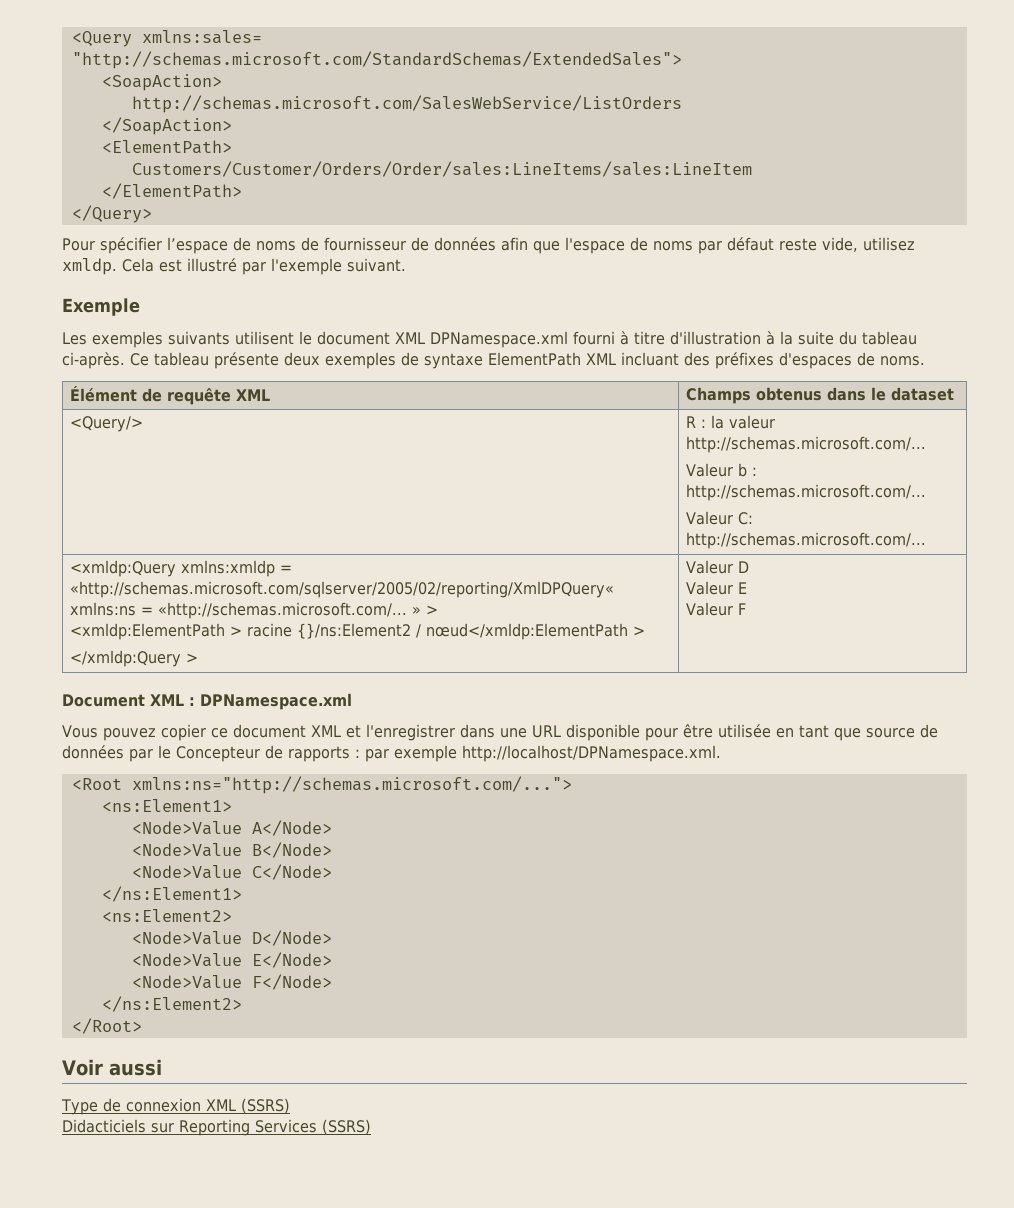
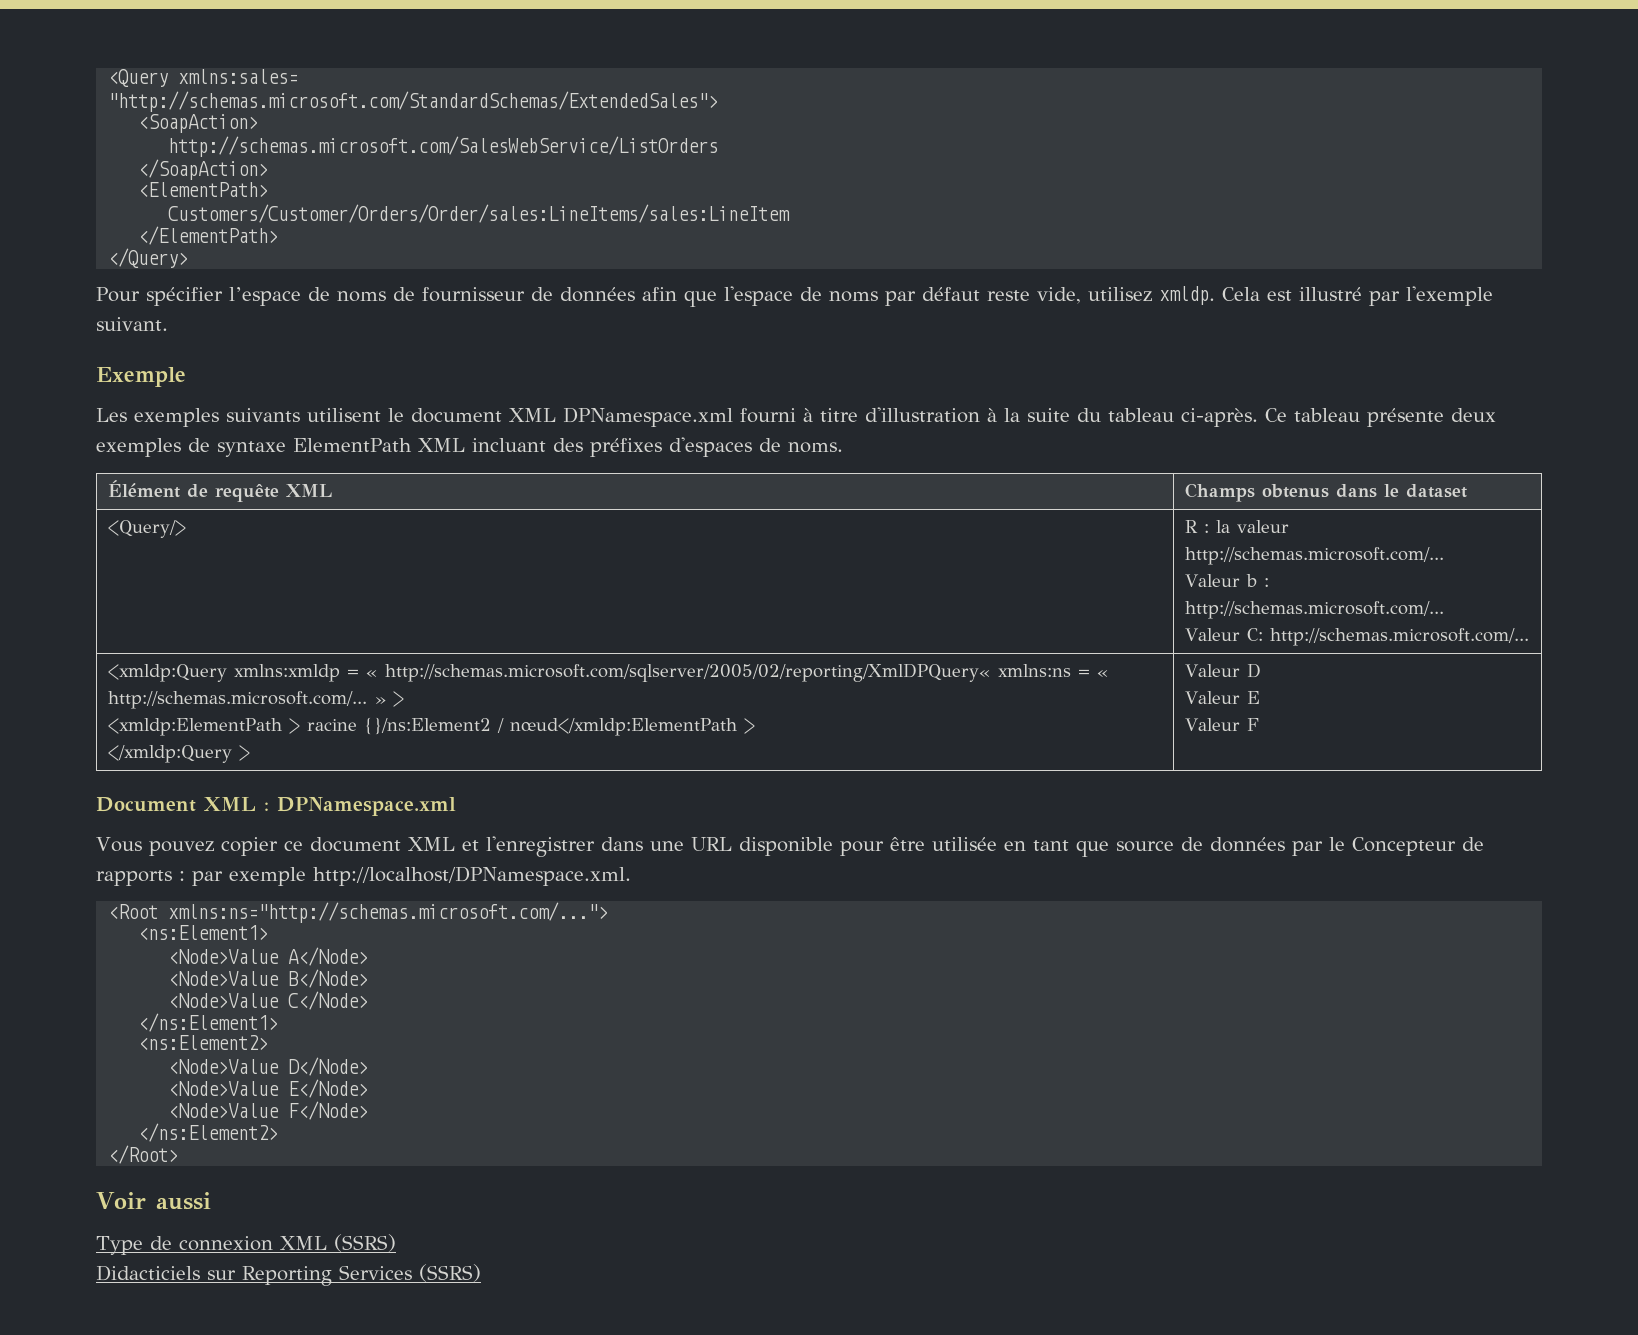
[70,581,615,598] [70,602,408,619] «http://schemas.microsoft.com/sqlserver/2005/02/reporting/XmlDPQuery« xmlns:ns = «http://schemas.microsoft.com/... -> [366,663,1110,682] [108,691,368,709] « http://schemas.microsoft.com/sqlserver/2005/02/reporting/XmlDPQuery« xmlns:ns = « http://schemas.microsoft.com/...

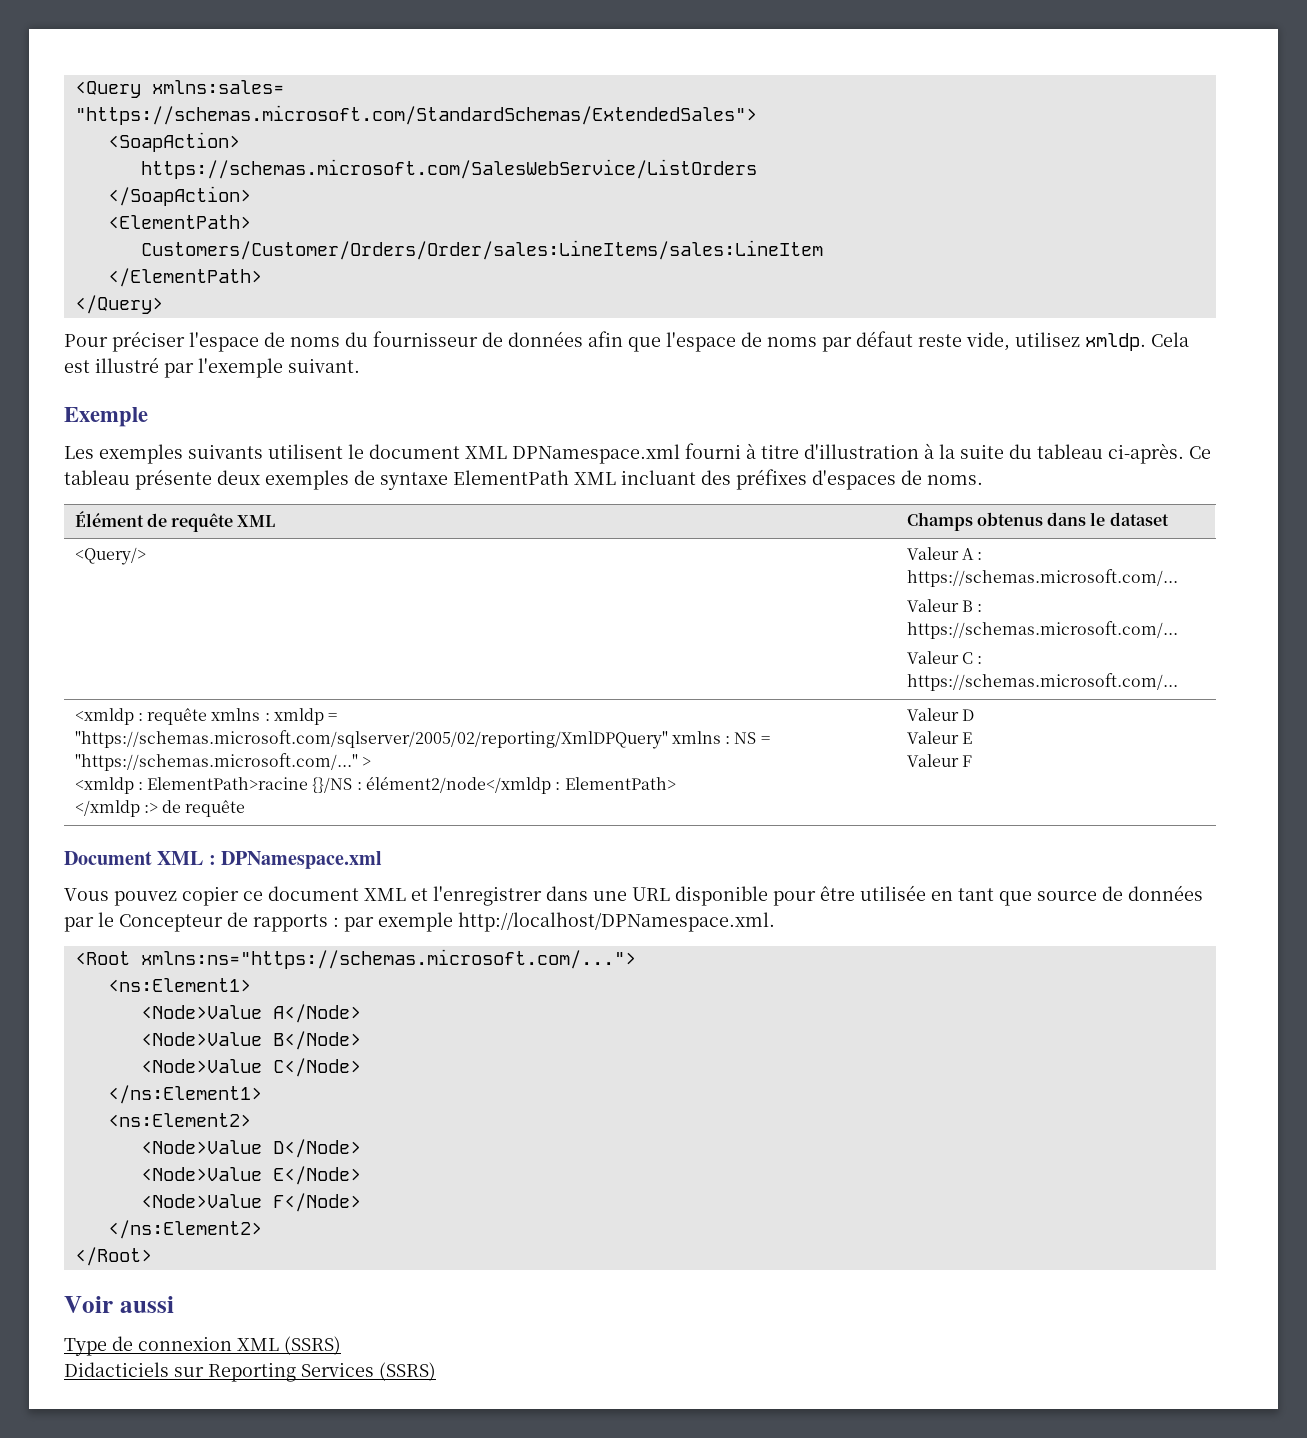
[108,91,719,112] "http://schemas.microsoft.com/StandardSchemas/ExtendedSales"> -> [74,105,757,125] "https://schemas.microsoft.com/StandardSchemas/ExtendedSales">
[168,136,719,157] http://schemas.microsoft.com/SalesWebService/ListOrders -> [140,159,757,179] https://schemas.microsoft.com/SalesWebService/ListOrders
[145,287,415,306] spécifier l’espace de noms de -> [112,331,368,352] préciser l'espace de noms du
[1185,520,1290,533] [1185,547,1445,565] [1185,574,1270,587] [1185,601,1445,619] [1185,628,1530,646] [108,663,1110,682] [108,691,405,709] [108,717,756,736] [108,745,251,763] R : la valeur http://schemas.microsoft.com/... // Valeur b : http://schemas.microsoft.com/... // Valeur C: http://schemas.microsoft.com/... // <xmldp:Query xmlns:xmldp = « http://schemas.microsoft.com/sqlserver/2005/02/reporting/XmlDPQuery« xmlns:ns = « http://schemas.microsoft.com/... » > // <xmldp:ElementPath > racine {}/ns:Element2 / nœud</xmldp:ElementPath > // </xmldp:Query > -> [906,547,983,560] [906,569,1178,587] [906,599,983,612] [906,621,1178,639] [906,651,983,664] [906,673,1178,691] [74,708,338,725] [74,730,770,749] [74,753,371,771] [74,776,676,794] [74,800,246,817] Valeur A : https://schemas.microsoft.com/... // Valeur B : https://schemas.microsoft.com/... // Valeur C : https://schemas.microsoft.com/... // <xmldp : requête xmlns : xmldp = "https://schemas.microsoft.com/sqlserver/2005/02/reporting/XmlDPQuery" xmlns : NS = "https://schemas.microsoft.com/..." > // <xmldp : ElementPath>racine {}/NS : élément2/node</xmldp : ElementPath> // </xmldp :> de requête
[168,902,609,923] xmlns:ns="http://schemas.microsoft.com/..."> -> [140,949,636,969] xmlns:ns="https://schemas.microsoft.com/...">

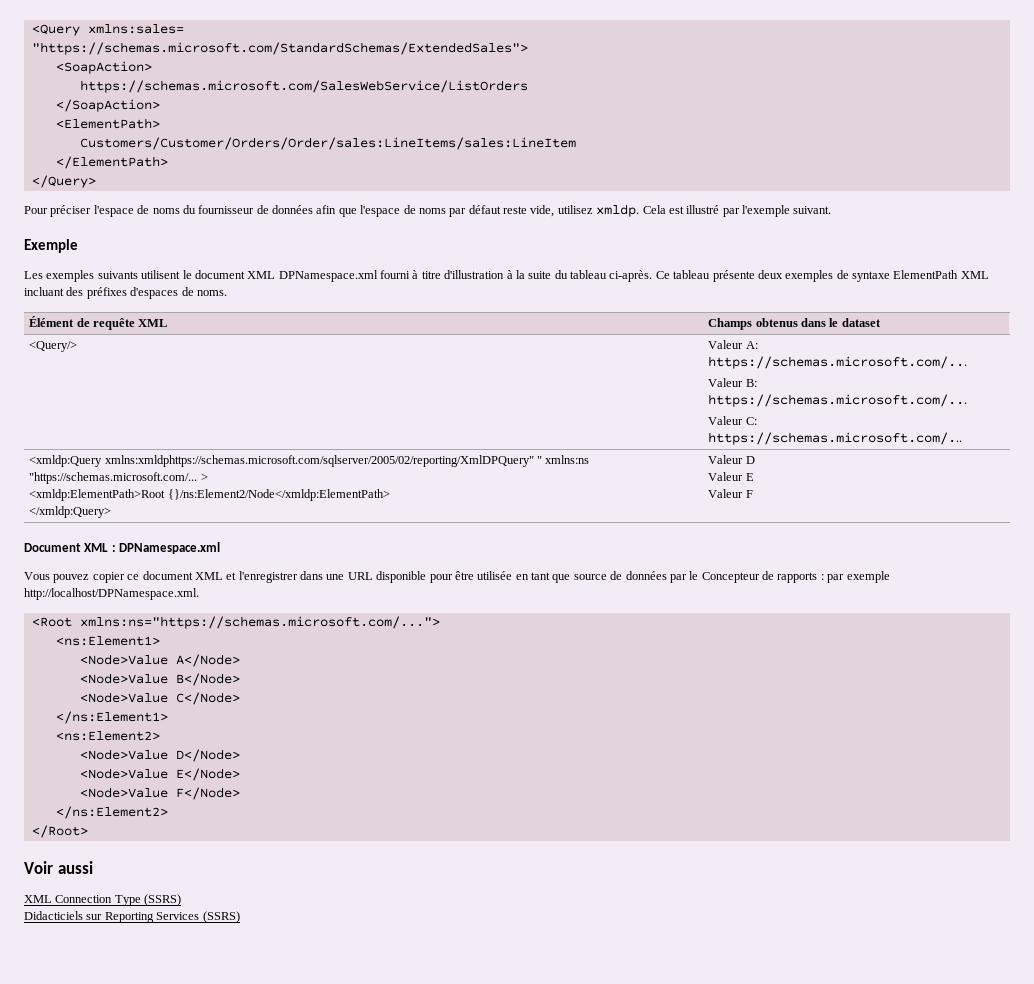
[961,548,983,560] [906,569,1178,587] [906,599,983,612] [906,621,1178,639] [906,651,983,664] [906,673,1178,691] [74,708,338,725] [74,730,770,749] [74,753,371,771] [74,776,676,794] [74,800,246,817] A : https://schemas.microsoft.com/... // Valeur B : https://schemas.microsoft.com/... // Valeur C : https://schemas.microsoft.com/... // <xmldp : requête xmlns : xmldp = "https://schemas.microsoft.com/sqlserver/2005/02/reporting/XmlDPQuery" xmlns : NS = "https://schemas.microsoft.com/..." > // <xmldp : ElementPath>racine {}/NS : élément2/node</xmldp : ElementPath> // </xmldp :> de requête -> [745,341,758,349] [708,356,968,369] [708,378,757,387] [708,394,968,407] [708,416,757,425] [708,432,963,445] [29,455,590,467] [29,472,208,484] [29,489,390,501] [29,506,112,518] A: https://schemas.microsoft.com/... // Valeur B: https://schemas.microsoft.com/... // Valeur C: https://schemas.microsoft.com/... // <xmldp:Query xmlns:xmldphttps://schemas.microsoft.com/sqlserver/2005/02/reporting/XmlDPQuery" " xmlns:ns "https://schemas.microsoft.com/... > // <xmldp:ElementPath>Root {}/ns:Element2/Node</xmldp:ElementPath> // </xmldp:Query>
[64,1336,279,1356] Type de connexion XML -> [24,895,141,906] XML Connection Type

